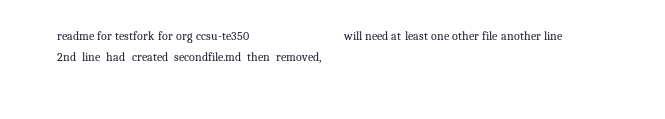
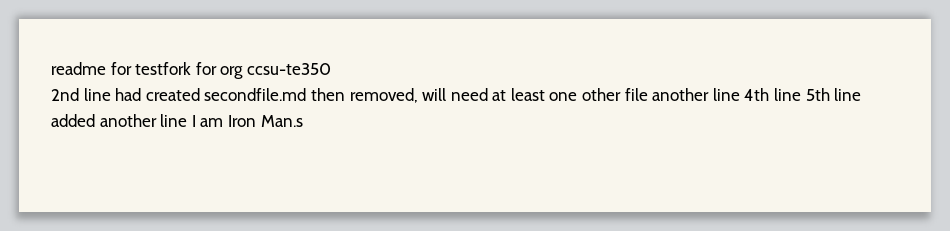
(563, 35) none -> [744,88,862,101] [51,114,303,127] 4th line 5th line added another line I am Iron Man.s

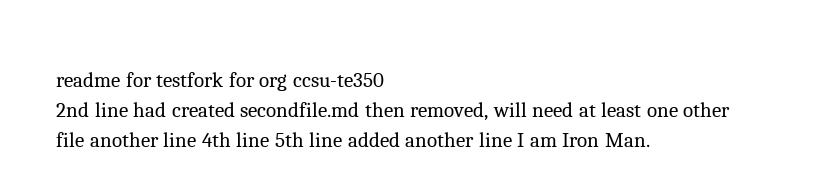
[260,115,303,127] Man.s -> [604,133,650,147] Man.

